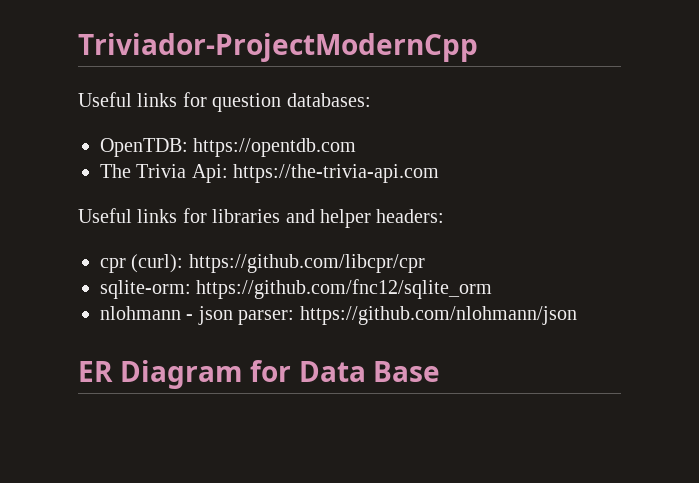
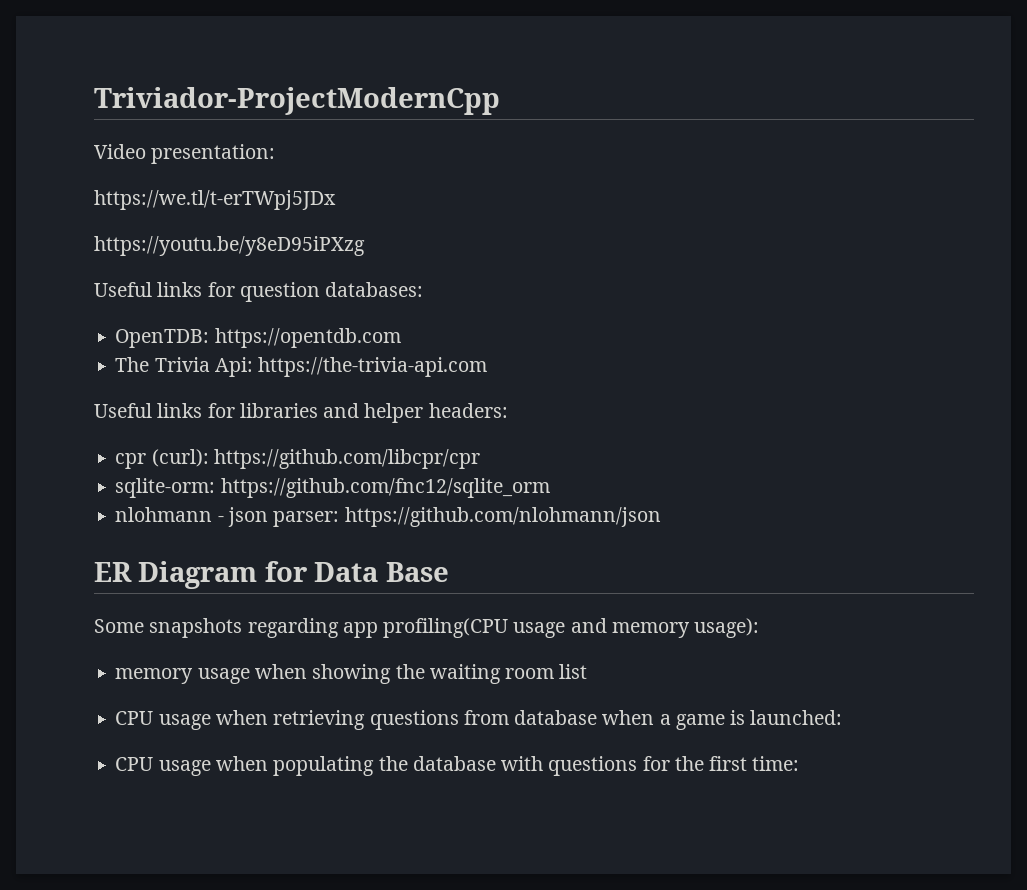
(478, 47) none -> [94,144,276,164] [94,190,336,210] [94,236,365,256] // Video presentation: // https://we.tl/t-erTWpj5JDx // https://youtu.be/y8eD95iPXzg
(441, 371) none -> [94,618,760,638] [115,664,588,684] [115,710,843,730] [115,756,800,776] // Some snapshots regarding app profiling(CPU usage and memory usage): // memory usage when showing the waiting room list // CPU usage when retrieving questions from database when a game is launched: // CPU usage when populating the database with questions for the first time:

